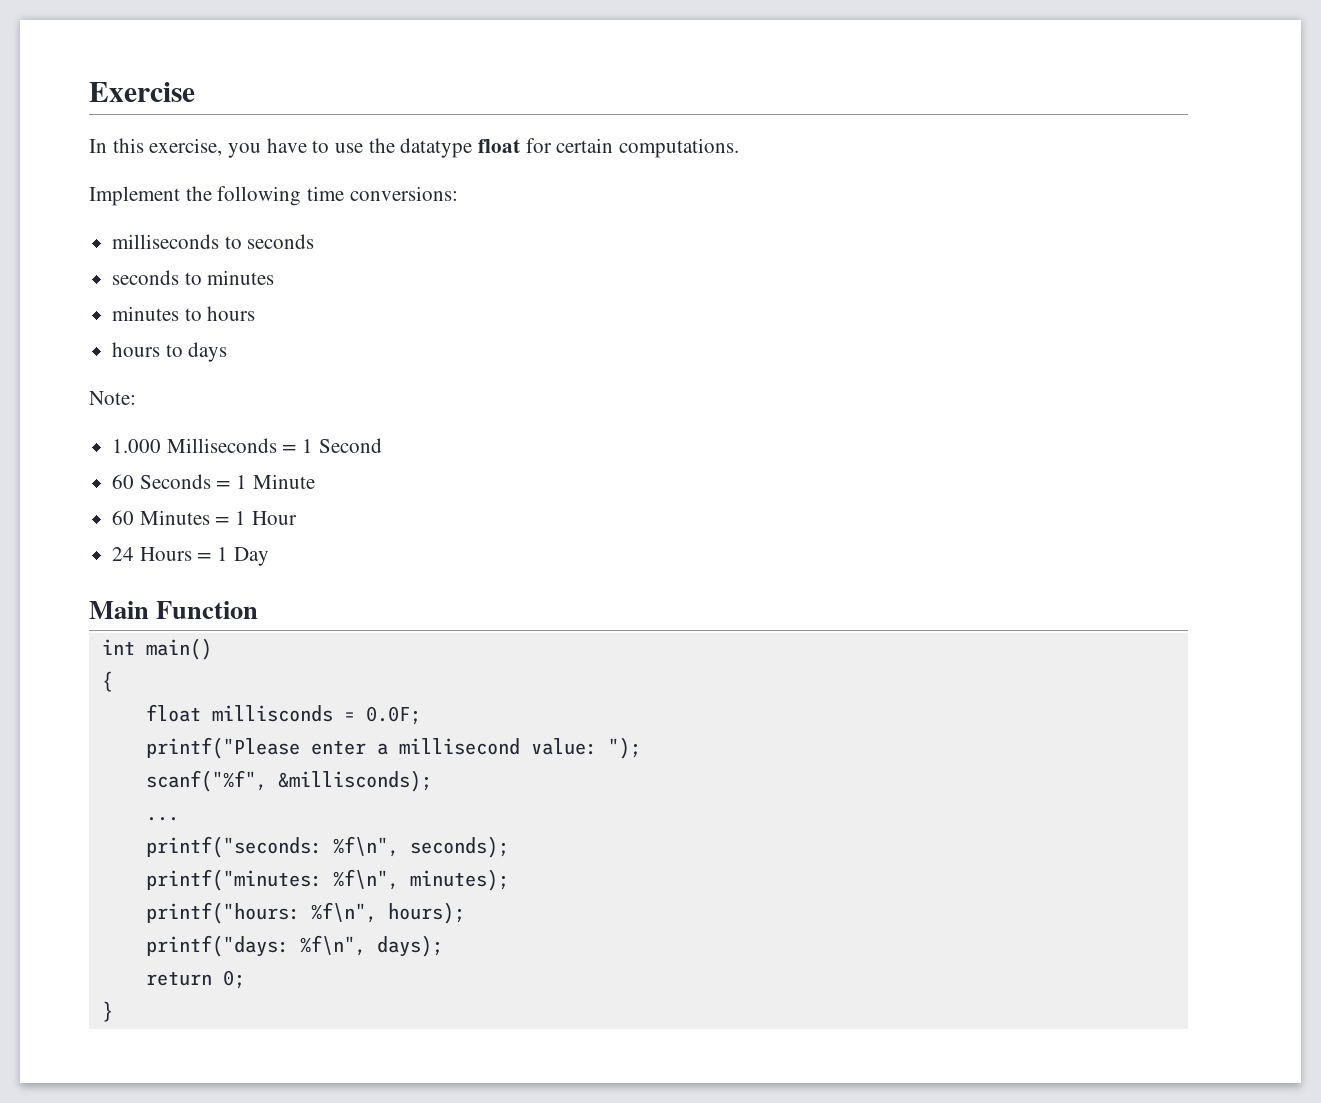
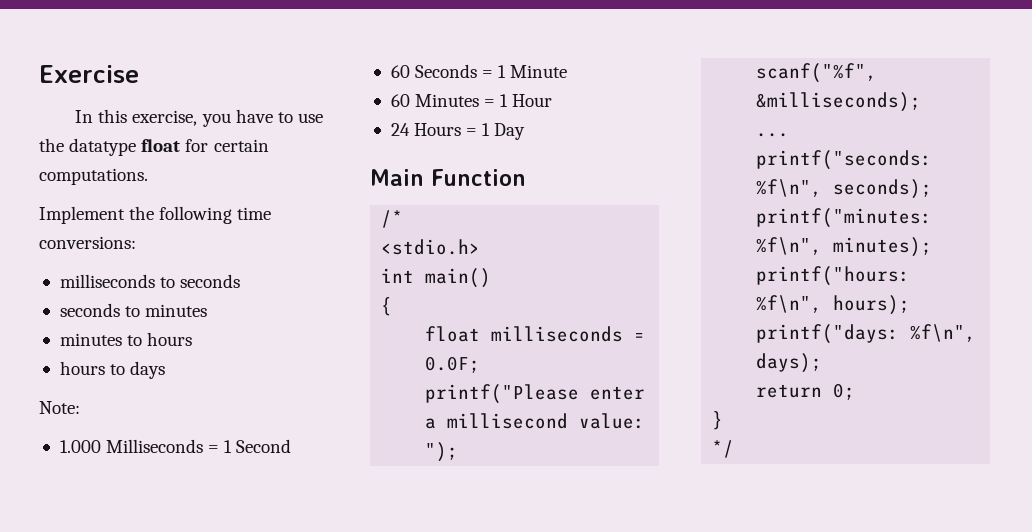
(259, 610) none -> [381,210,404,228] [381,239,481,255] // /* // <stdio.h>
[211,705,333,722] millisconds -> [491,326,624,342] milliseconds
[277,770,432,792] &millisconds); -> [756,92,922,112] &milliseconds);
(113, 1011) none -> [712,440,735,458] // */

